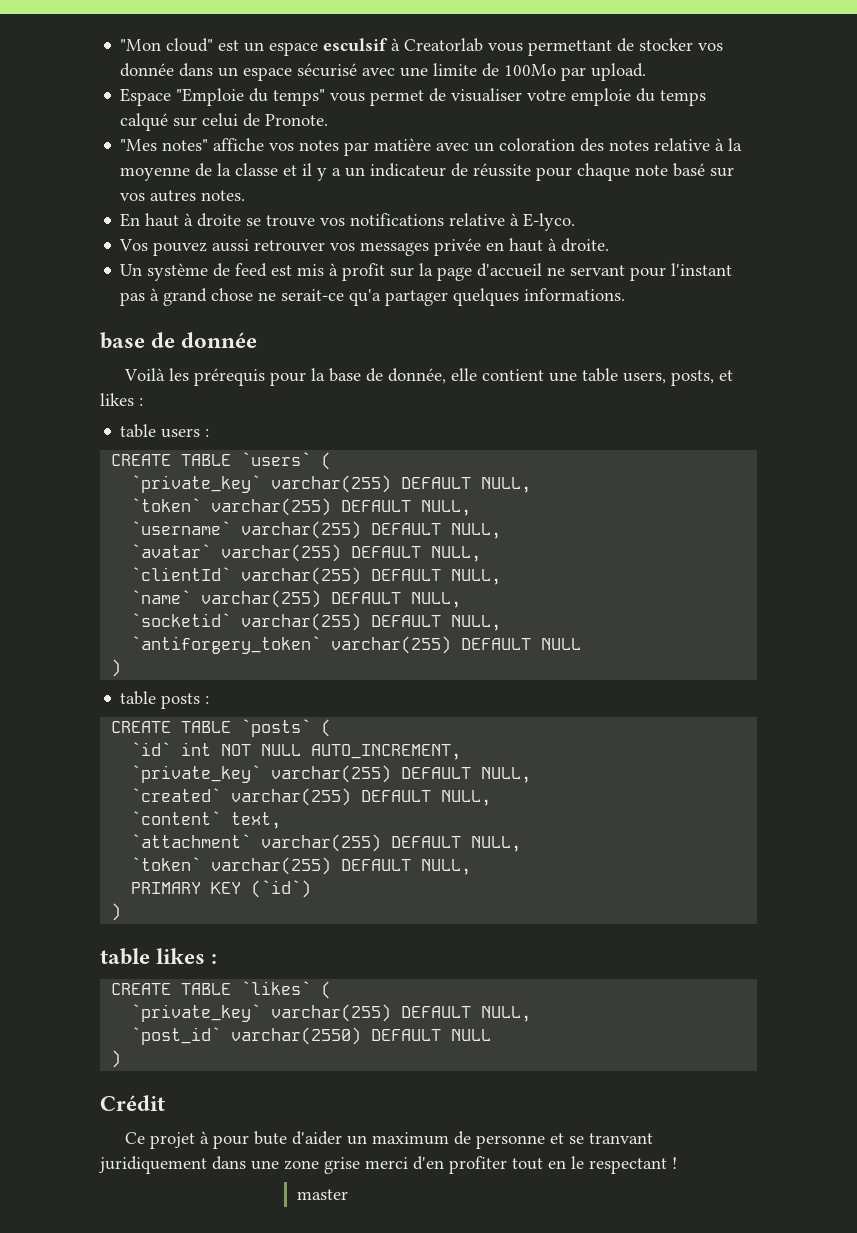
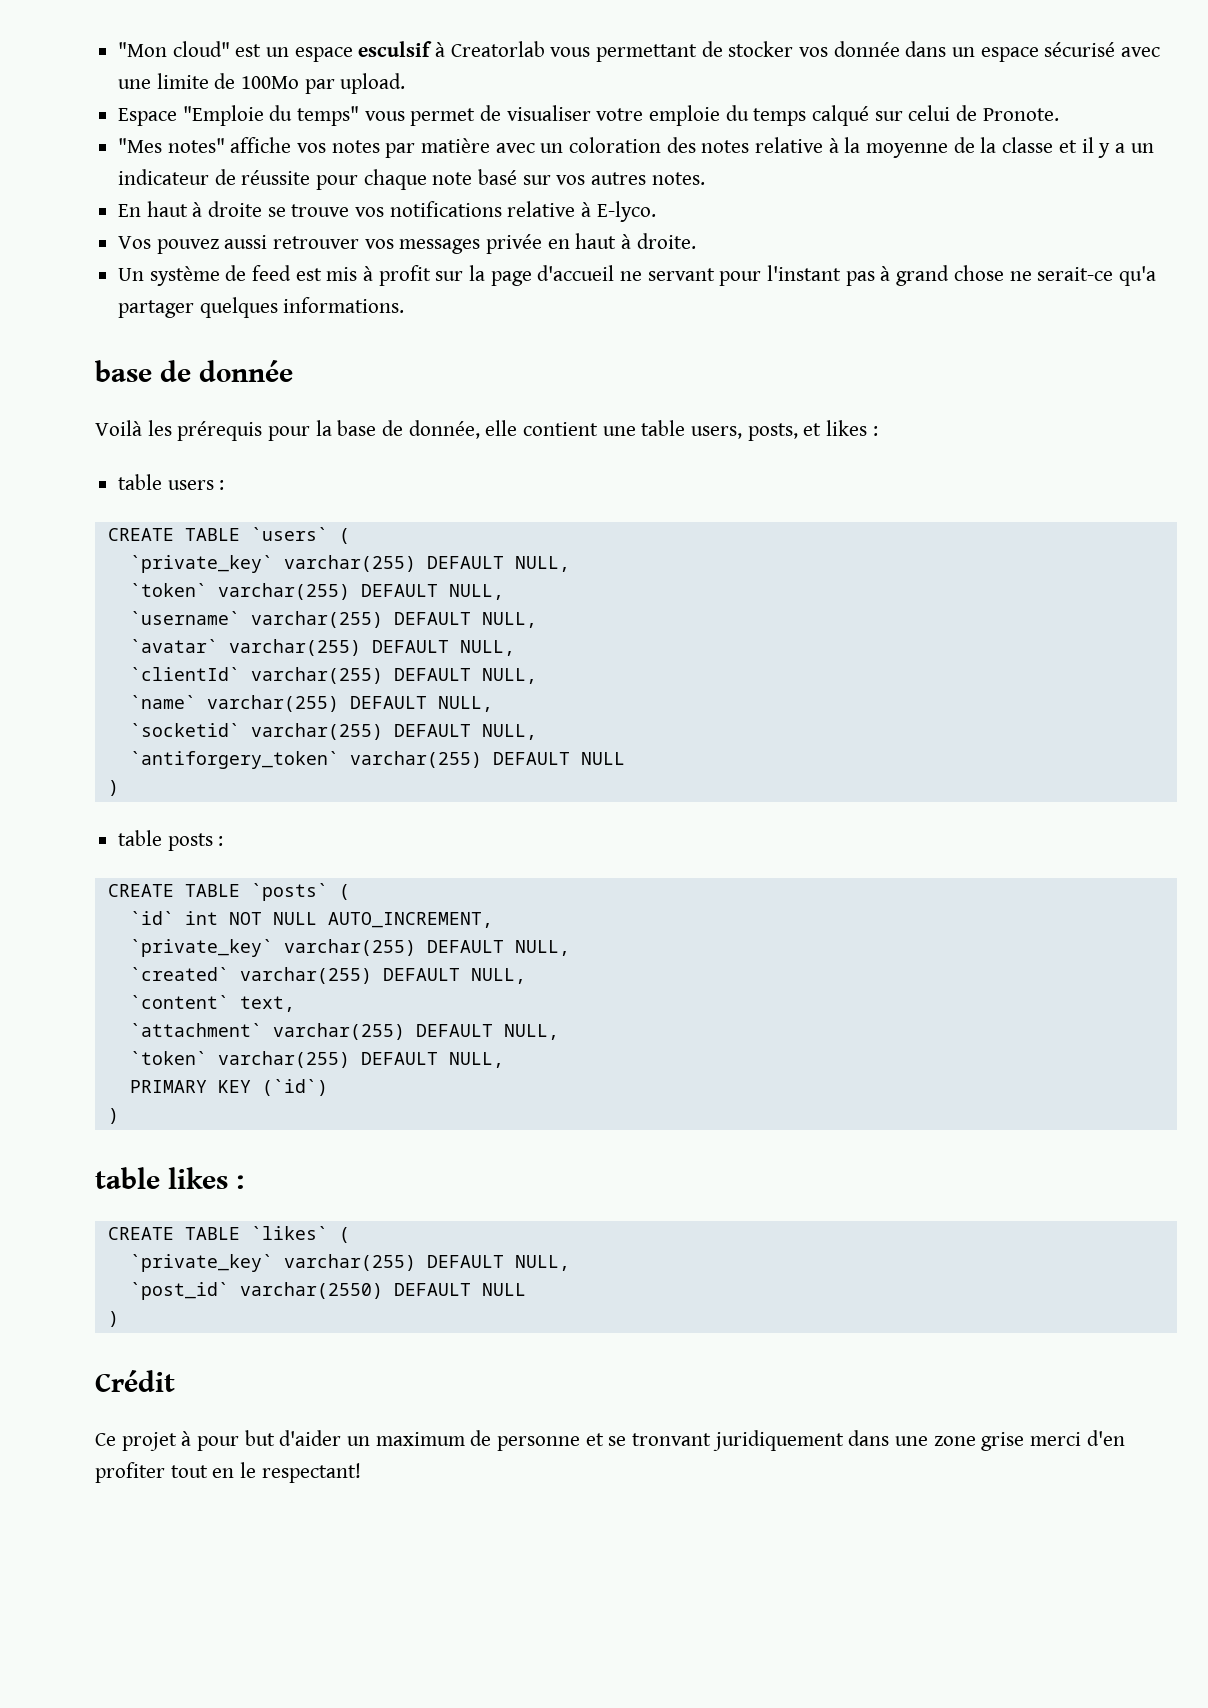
[253,1131,287,1145] bute -> [244,1430,275,1446] but
[588,1133,653,1144] tranvant -> [632,1433,712,1446] tronvant
[589,1157,677,1174] [297,1189,349,1200] respectant ! // master -> [261,1463,361,1483] respectant!

